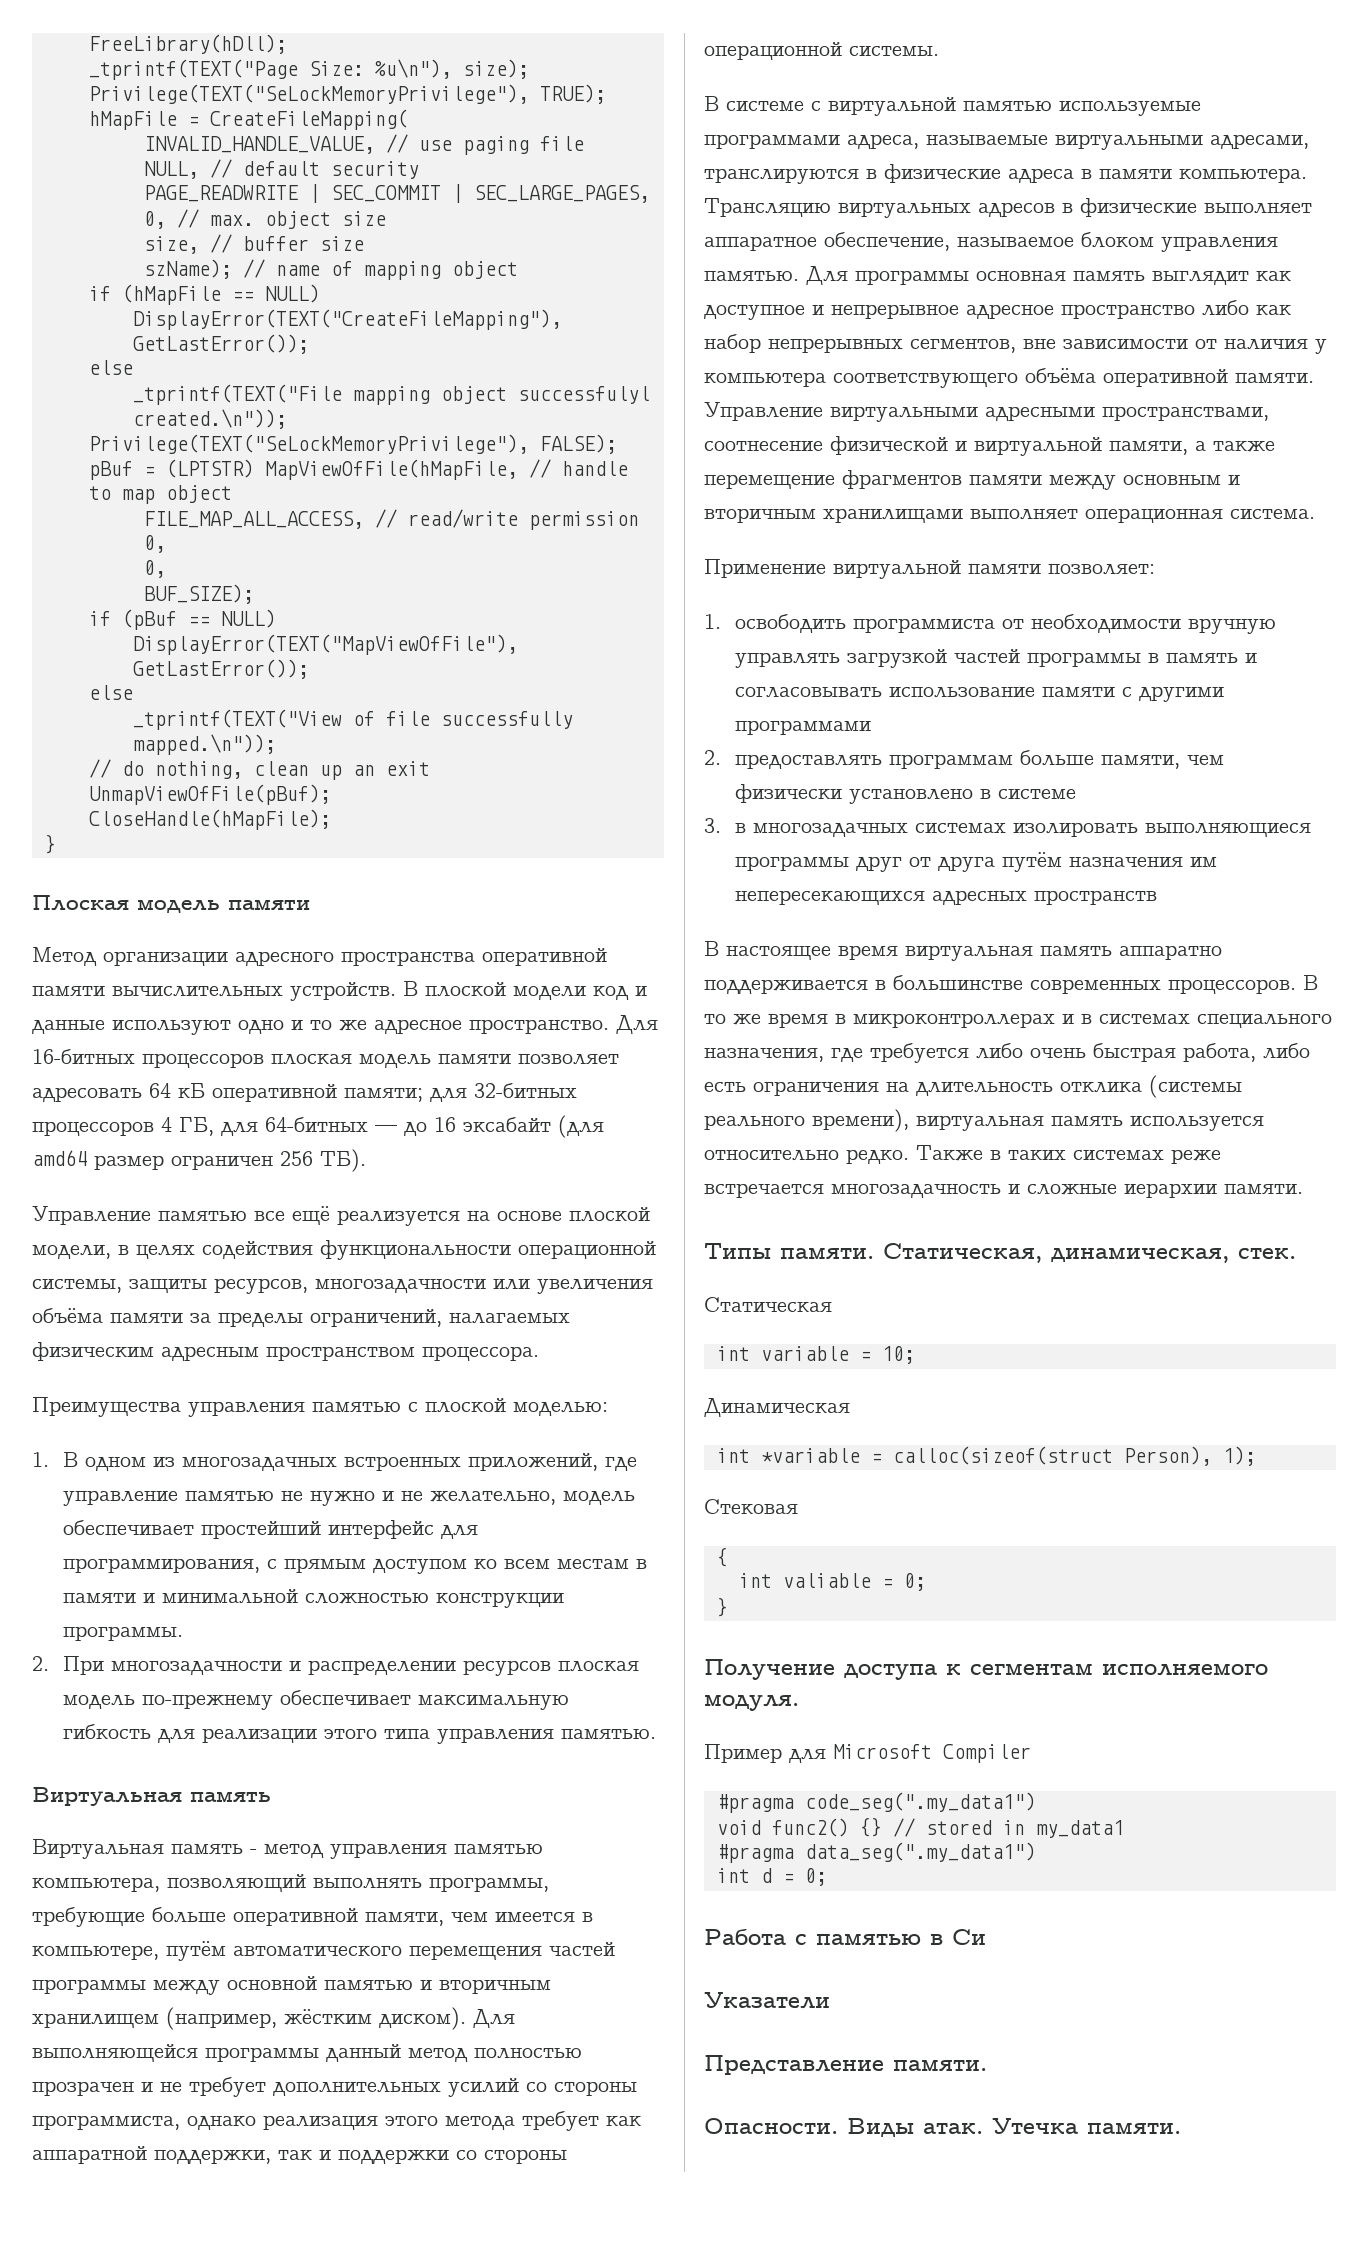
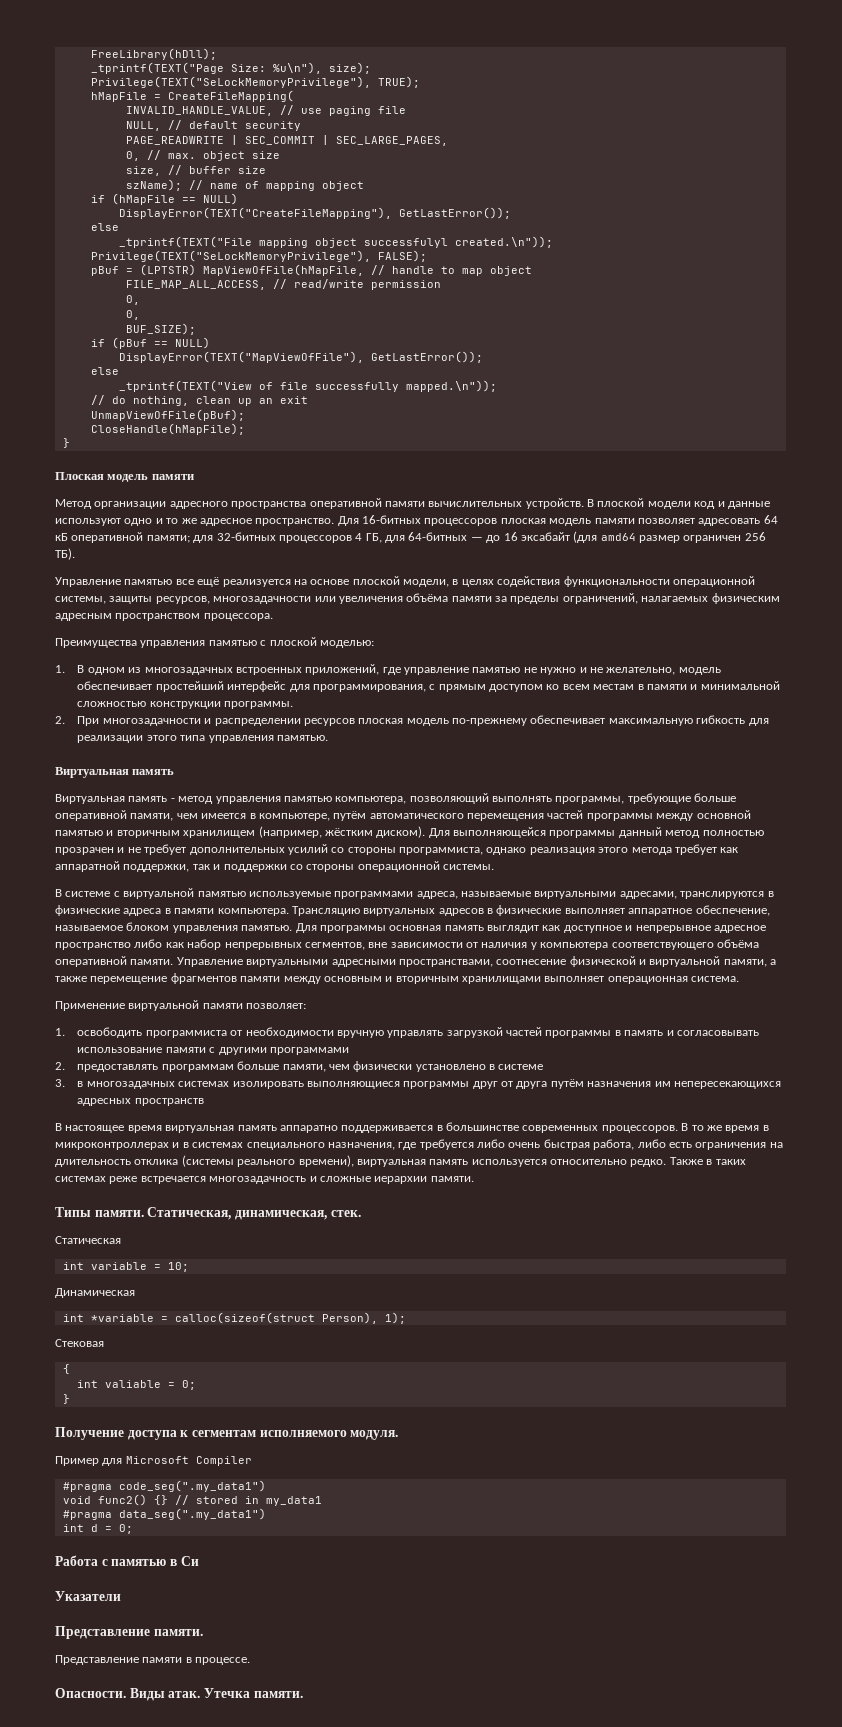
(987, 2065) none -> [55,1655,251,1665] // Представление памяти в процессе.

